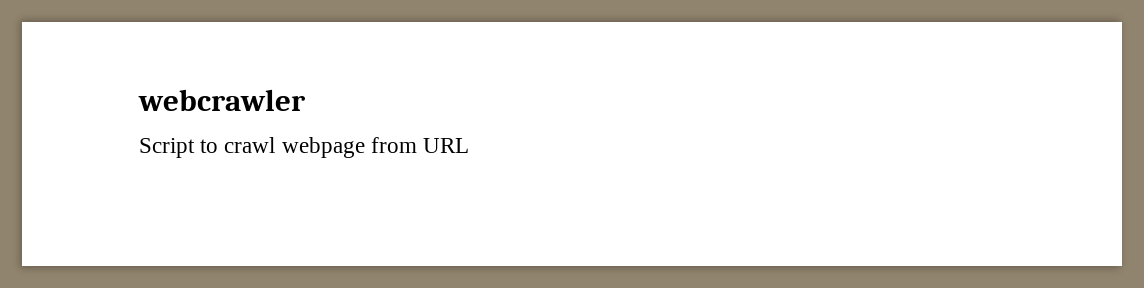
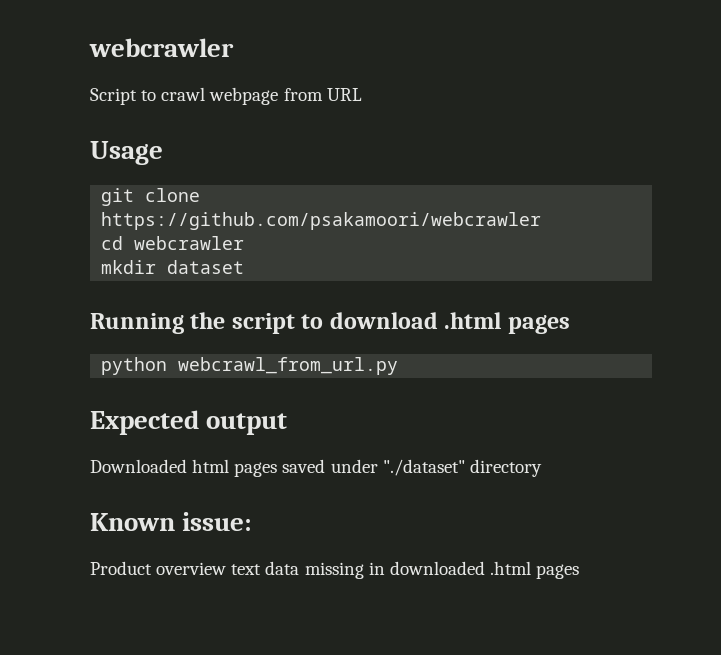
(470, 145) none -> [90,141,163,165] [101,188,201,206] [101,212,542,230] [101,236,245,250] [101,260,245,274] [90,312,570,334] [101,357,399,375] [90,410,288,435] [90,459,542,477] [90,512,253,531] [90,561,580,579] // Usage // git clone https://github.com/psakamoori/webcrawler // cd webcrawler // mkdir dataset // Running the script to download .html pages // python webcrawl_from_url.py // Expected output // Downloaded html pages saved under "./dataset" directory // Known issue: // Product overview text data missing in downloaded .html pages

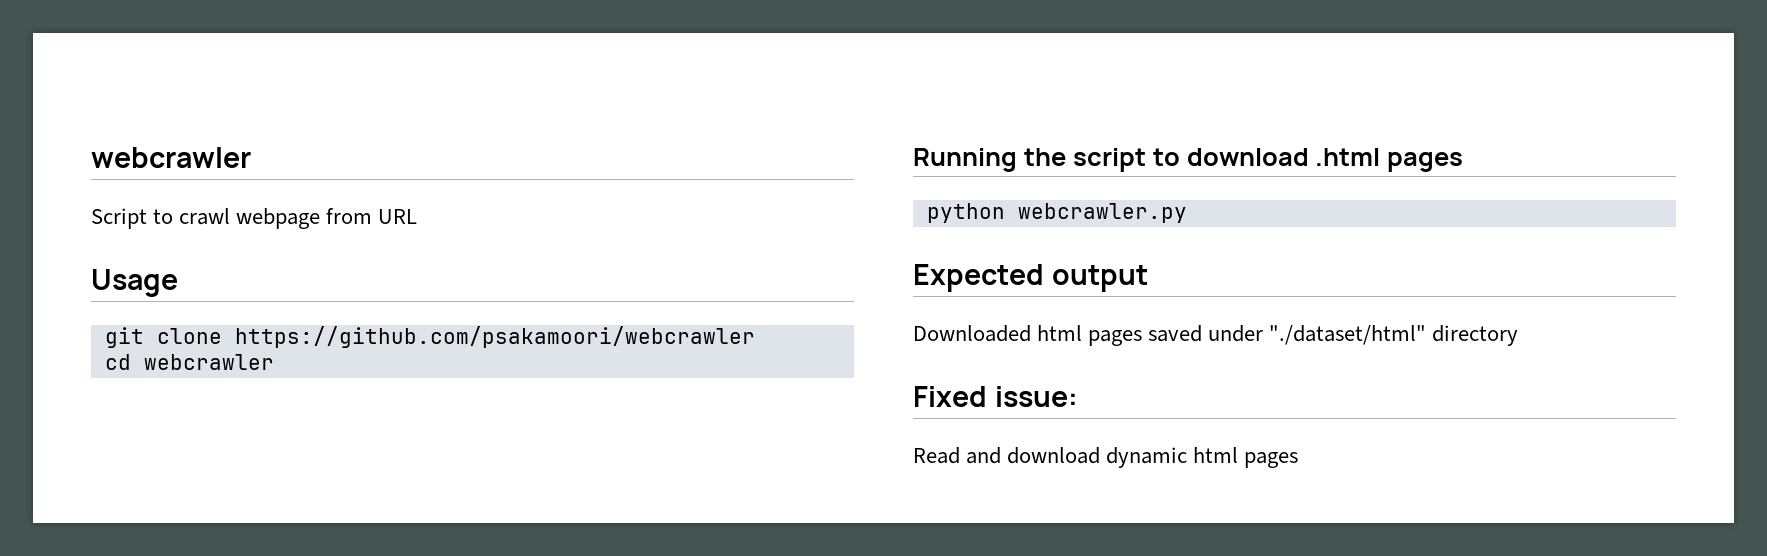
[101,260,245,274] // mkdir dataset -> (274, 362) none
[178,357,399,375] webcrawl_from_url.py -> [1017,203,1187,223] webcrawler.py
[382,459,465,476] "./dataset" -> [1269,325,1427,345] "./dataset/html"
[90,513,175,531] Known -> [913,386,987,407] Fixed
[90,561,531,579] Product overview text data missing in downloaded .html -> [913,447,1239,468] Read and download dynamic html

